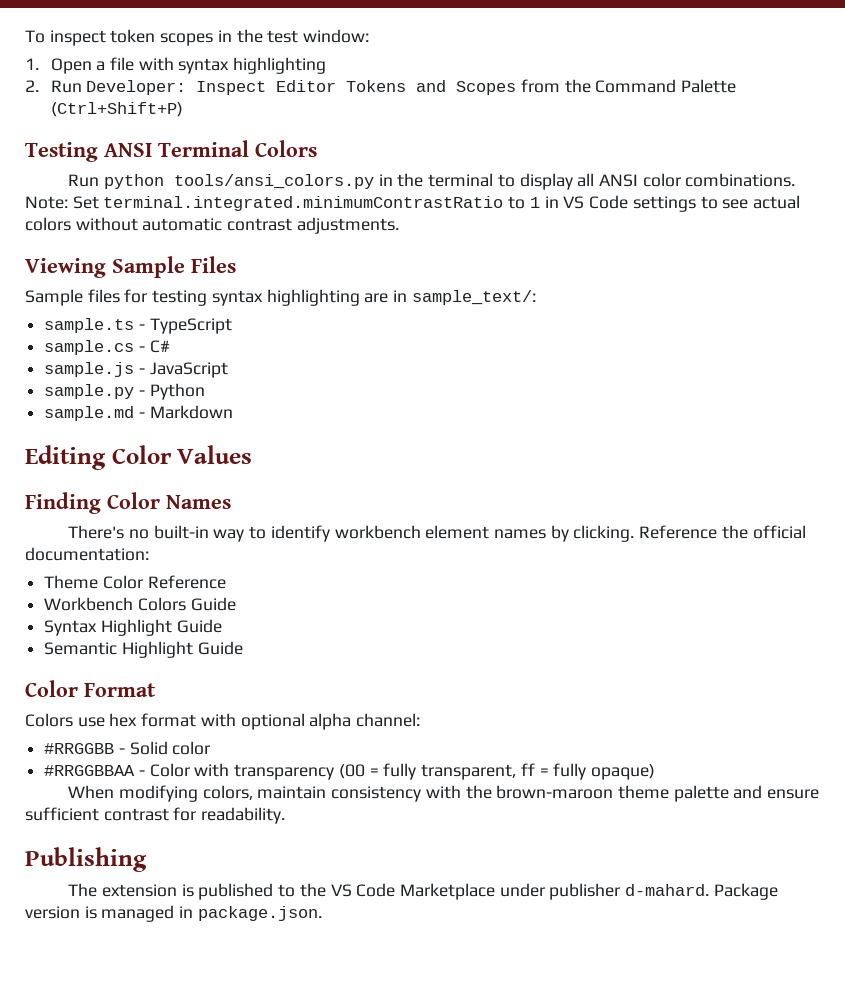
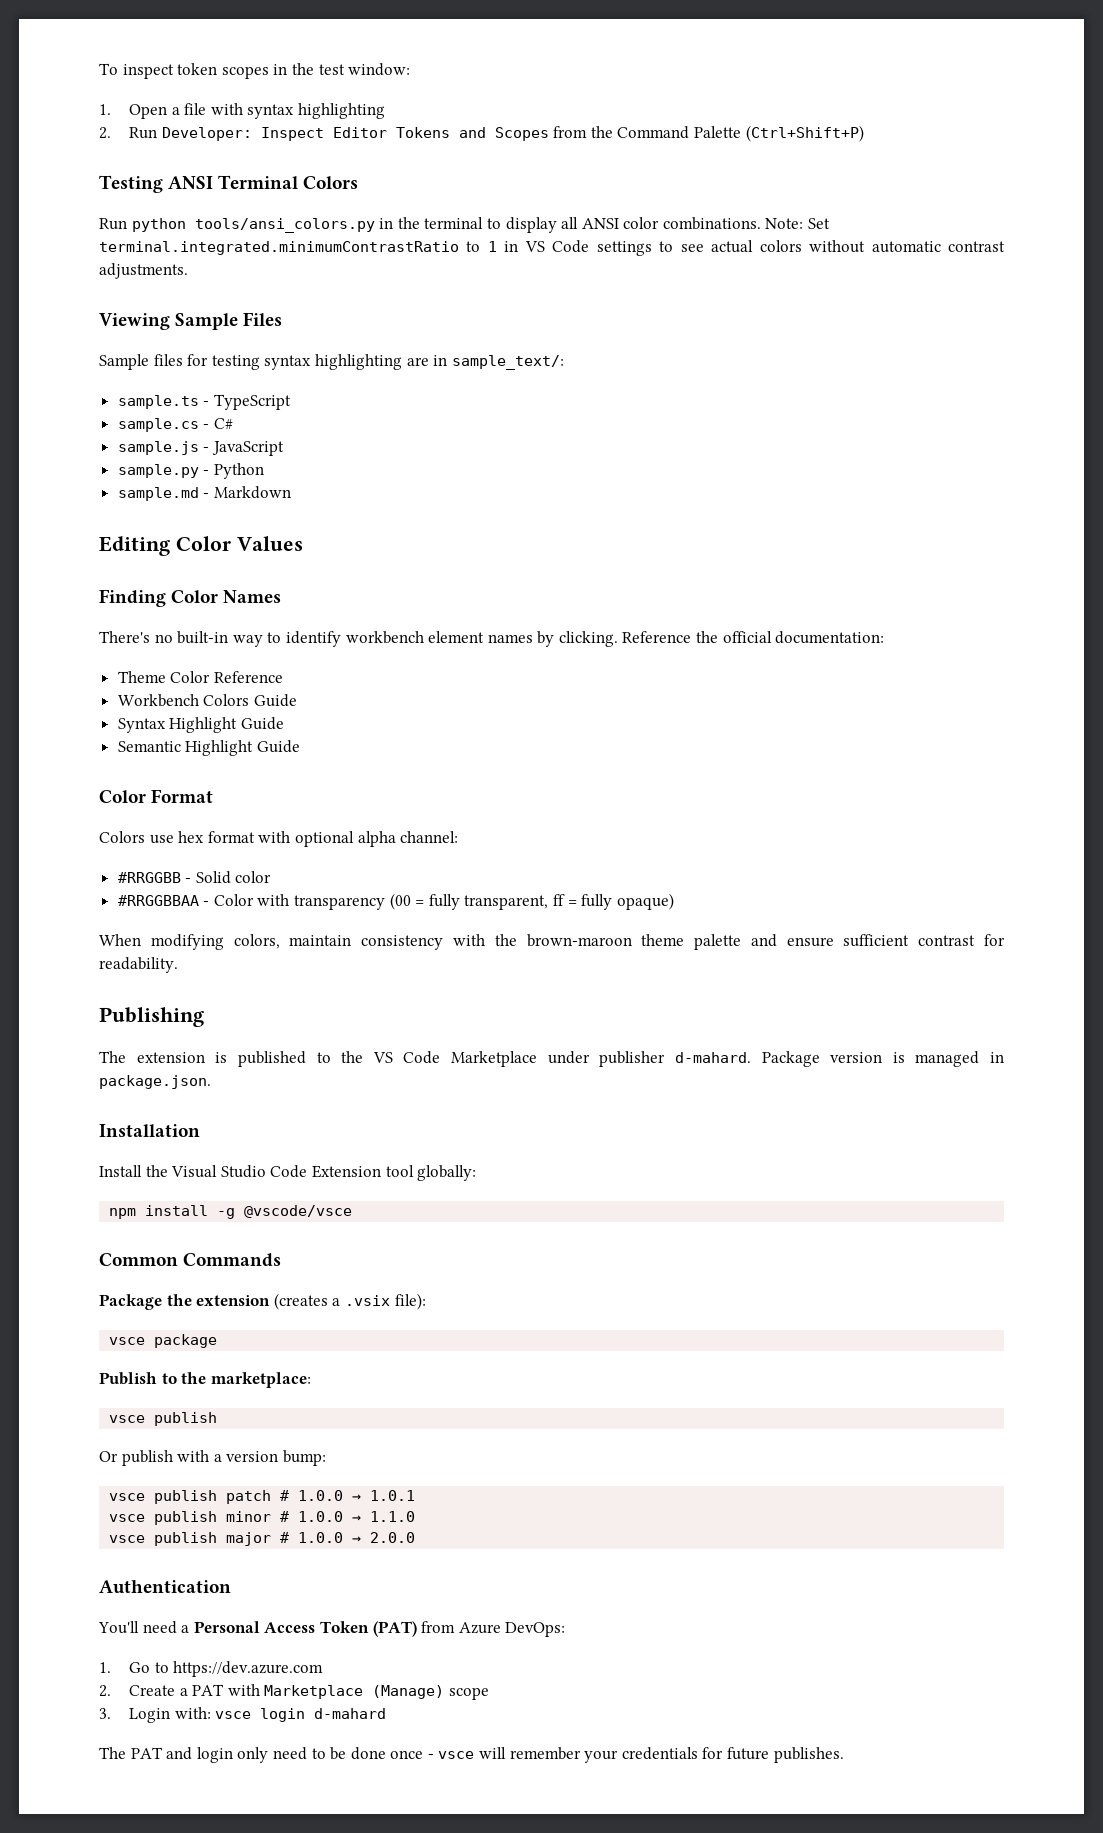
(322, 913) none -> [99,1124,200,1137] [99,1165,477,1181] [109,1205,353,1219] [99,1253,282,1267] [99,1293,426,1310] [109,1334,218,1348] [99,1372,311,1388] [109,1412,218,1426] [99,1450,326,1466] [109,1490,416,1504] [109,1511,416,1525] [109,1532,416,1546] [99,1580,231,1594] [98,1621,566,1637] [99,1661,324,1677] [99,1684,489,1700] [99,1707,387,1723] [99,1747,844,1763] // Installation // Install the Visual Studio Code Extension tool globally: // npm install -g @vscode/vsce // Common Commands // Package the extension (creates a .vsix file): // vsce package // Publish to the marketplace: // vsce publish // Or publish with a version bump: // vsce publish patch # 1.0.0 → 1.0.1 // vsce publish minor # 1.0.0 → 1.1.0 // vsce publish major # 1.0.0 → 2.0.0 // Authentication // You'll need a Personal Access Token (PAT) from Azure DevOps: // 1. Go to https://dev.azure.com // 2. Create a PAT with Marketplace (Manage) scope // 3. Login with: vsce login d-mahard // The PAT and login only need to be done once - vsce will remember your credentials for future publishes.

